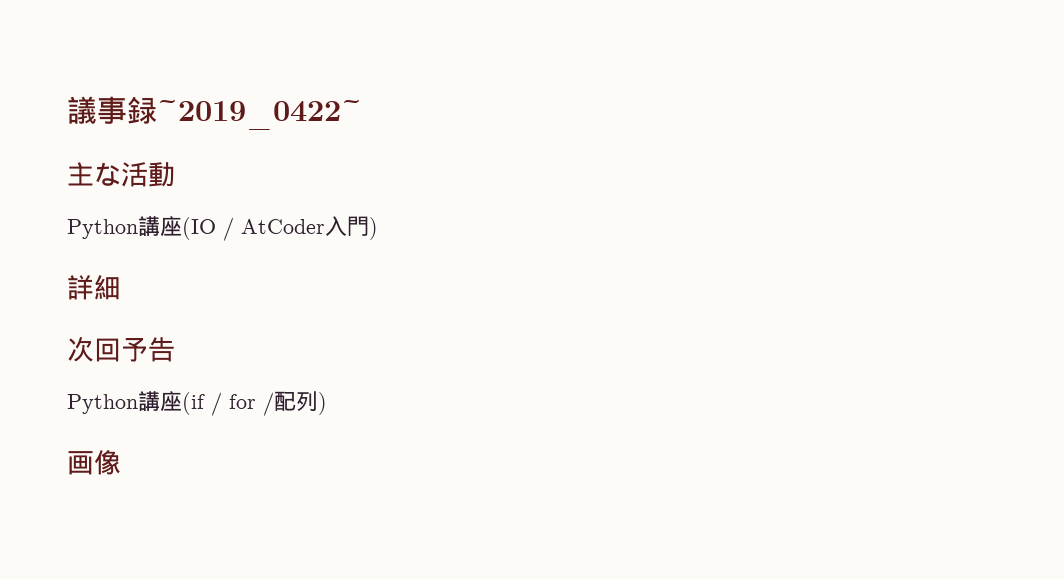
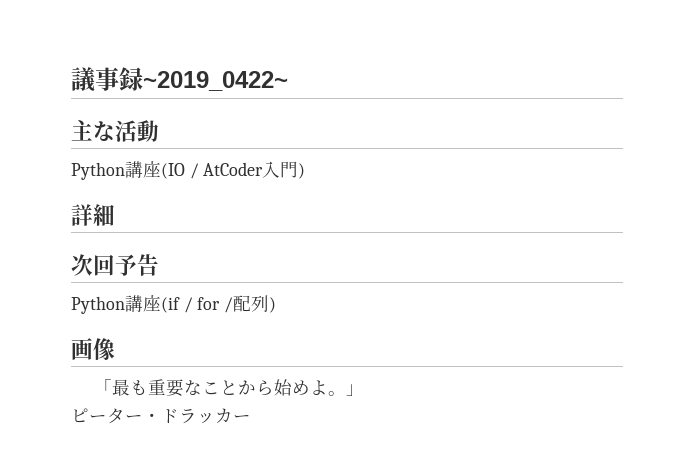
(121, 462) none -> [94,379,365,397] [71,408,251,424] // 「最も重要なことから始めよ。」 // ピーター・ドラッカー

